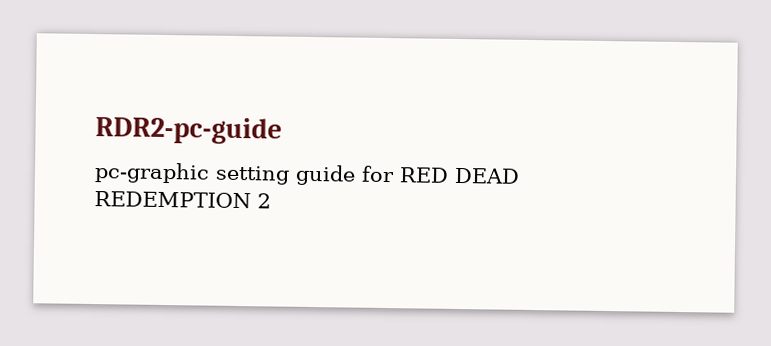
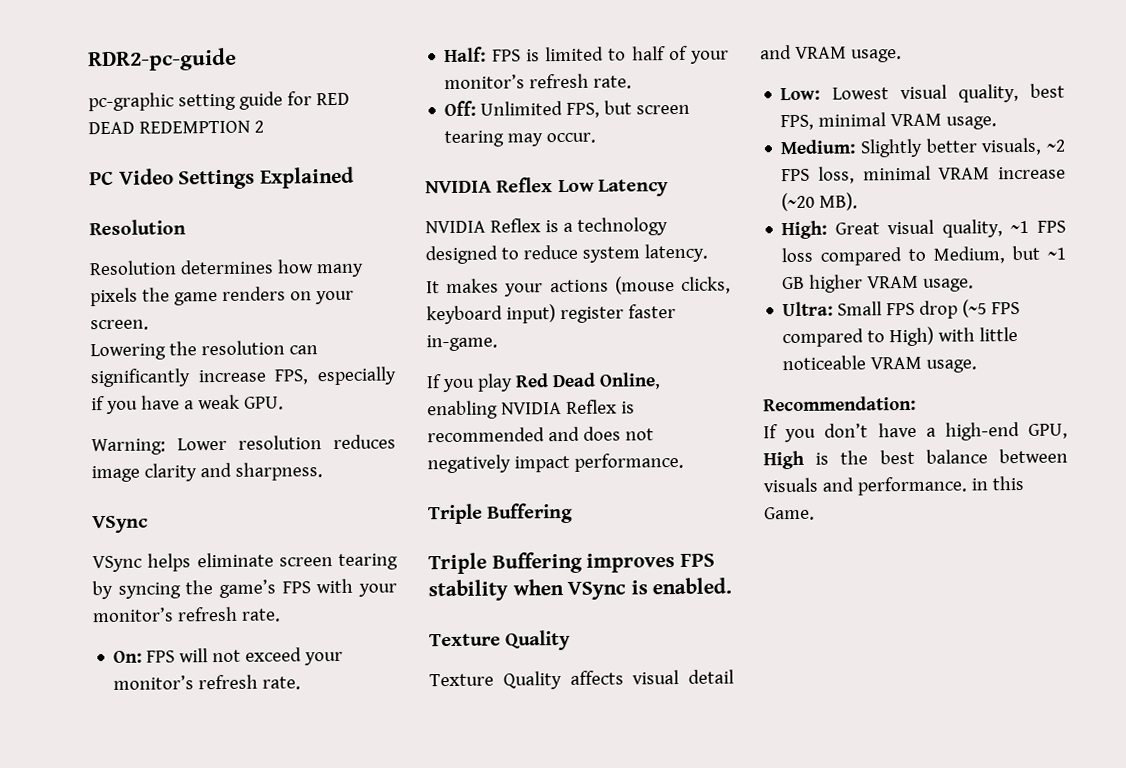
(271, 201) none -> [89,166,354,190] [89,219,186,236] [89,259,364,278] [90,286,354,307] [90,319,149,331] [90,340,318,361] [90,366,396,388] [91,394,284,414] [91,434,396,456] [91,462,323,483] [92,515,148,534] [92,552,398,573] [92,578,398,600] [92,606,281,623] [113,647,344,666] [113,674,302,690] [444,45,729,64] [444,73,633,90] [444,100,691,118] [444,130,597,148] [425,177,669,197] [425,217,668,236] [425,243,708,265] [426,276,731,297] [426,304,676,325] [426,334,498,352] [426,372,661,393] [427,399,635,420] [427,426,654,443] [427,452,684,474] [428,502,574,525] [428,551,715,575] [428,577,733,602] [429,629,572,651] [429,669,734,690] [760,44,902,63] [780,83,1065,103] [780,112,998,131] [780,137,1065,158] [781,165,1066,184] [781,192,859,212] [781,219,1066,240] [781,245,1066,266] [782,274,975,293] [782,299,1021,319] [782,326,1019,348] [782,355,978,373] [763,395,916,412] [763,422,1068,443] [763,448,1068,470] [763,475,1024,496] [764,506,815,521] // PC Video Settings Explained // Resolution // Resolution determines how many pixels the game renders on your screen. // Lowering the resolution can significantly increase FPS, especially if you have a weak GPU. // Warning: Lower resolution reduces image clarity and sharpness. // VSync // VSync helps eliminate screen tearing by syncing the game’s FPS with your monitor’s refresh rate. // On: FPS will not exceed your monitor’s refresh rate. // Half: FPS is limited to half of your monitor’s refresh rate. // Off: Unlimited FPS, but screen tearing may occur. // NVIDIA Reflex Low Latency // NVIDIA Reflex is a technology designed to reduce system latency. // It makes your actions (mouse clicks, keyboard input) register faster in-game. // If you play Red Dead Online, enabling NVIDIA Reflex is recommended and does not negatively impact performance. // Triple Buffering // Triple Buffering improves FPS stability when VSync is enabled. // Texture Quality // Texture Quality affects visual detail and VRAM usage. // Low: Lowest visual quality, best FPS, minimal VRAM usage. // Medium: Slightly better visuals, ~2 FPS loss, minimal VRAM increase (~20 MB). // High: Great visual quality, ~1 FPS loss compared to Medium, but ~1 GB higher VRAM usage. // Ultra: Small FPS drop (~5 FPS compared to High) with little noticeable VRAM usage. // Recommendation: // If you don’t have a high-end GPU, High is the best balance between visuals and performance. in this Game.

